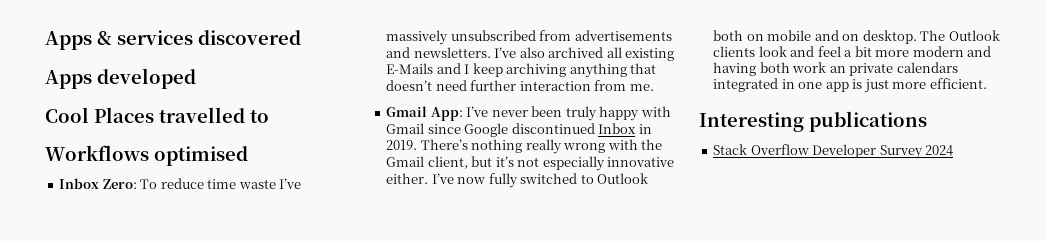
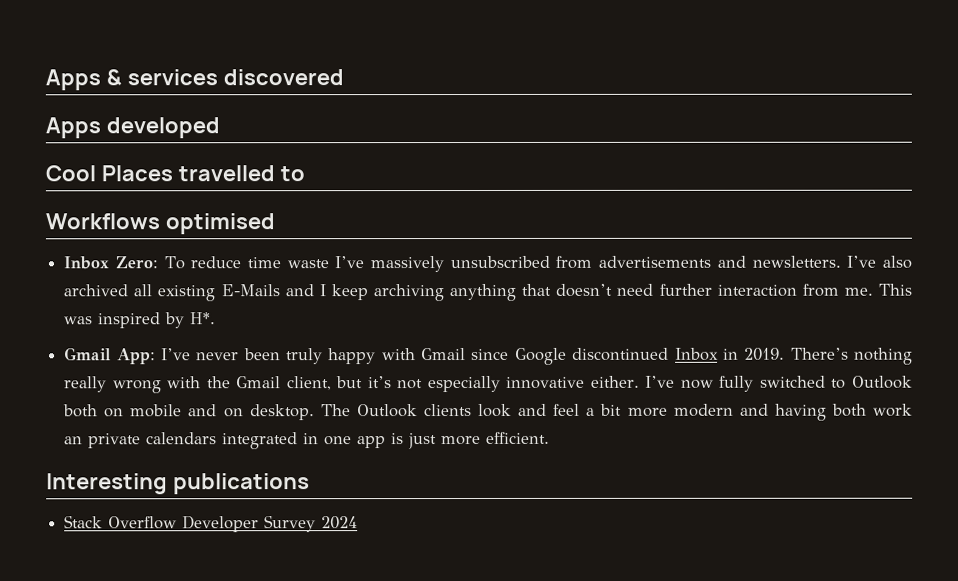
(654, 87) none -> [878,283,914,296] [64,312,217,329] This was inspired by H*.

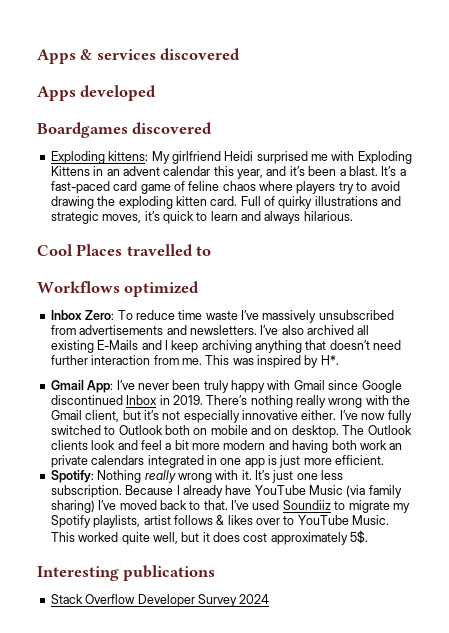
(220, 128) none -> [37,122,213,138] [50,151,412,164] [50,166,406,179] [50,181,400,194] [50,196,402,209] [50,211,353,224] // Boardgames discovered // Exploding kittens: My girlfriend Heidi surprised me with Exploding Kittens in an advent calendar this year, and it’s been a blast. It’s a fast-paced card game of feline chaos where players try to avoid drawing the exploding kitten card. Full of quirky illustrations and strategic moves, it’s quick to learn and always hilarious.
[164,213,275,235] optimised -> [124,281,200,297] optimized
(551, 437) none -> [50,470,344,483] [50,485,402,498] [50,500,410,513] [50,515,390,528] [50,530,369,545] // Spotify: Nothing really wrong with it. It’s just one less subscription. Because I already have YouTube Music (via family sharing) I’ve moved back to that. I’ve used Soundiiz to migrate my Spotify playlists, artist follows & likes over to YouTube Music. This worked quite well, but it does cost approximately 5$.

